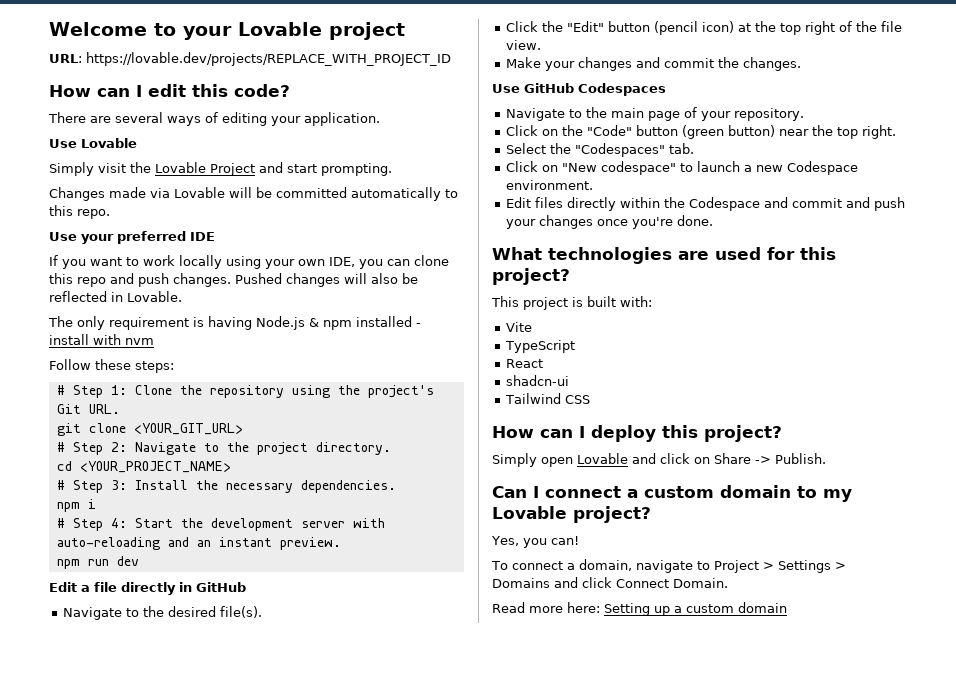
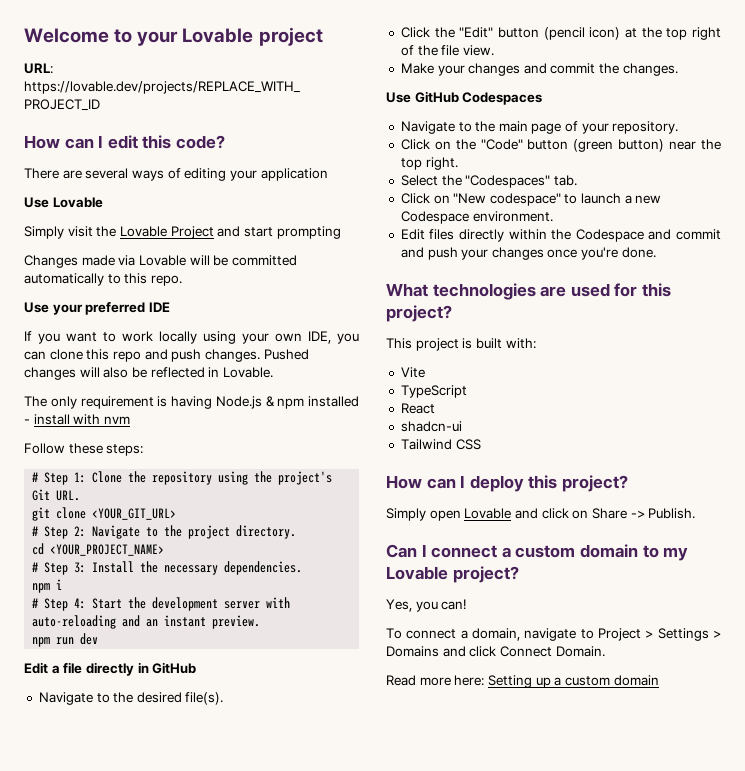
[304,112,380,126] application. -> [260,168,328,181] application
[321,163,392,176] prompting. -> [276,226,341,239] prompting

